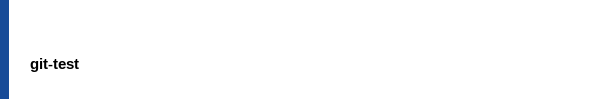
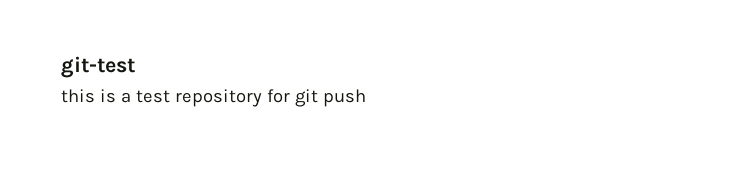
(79, 65) none -> [61,89,366,107] // this is a test repository for git push

